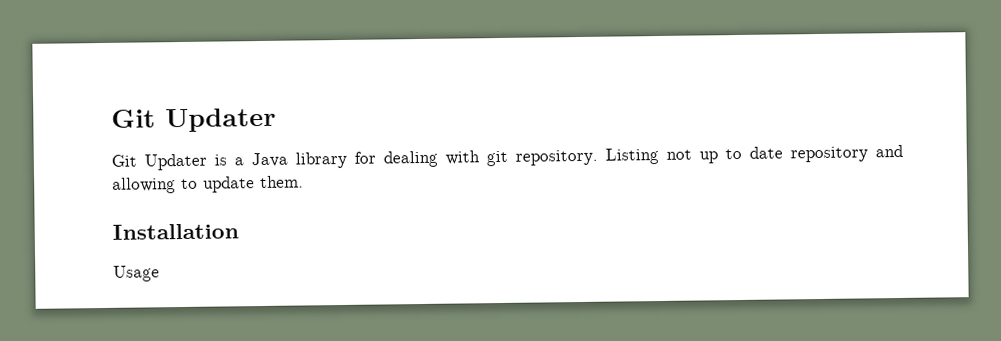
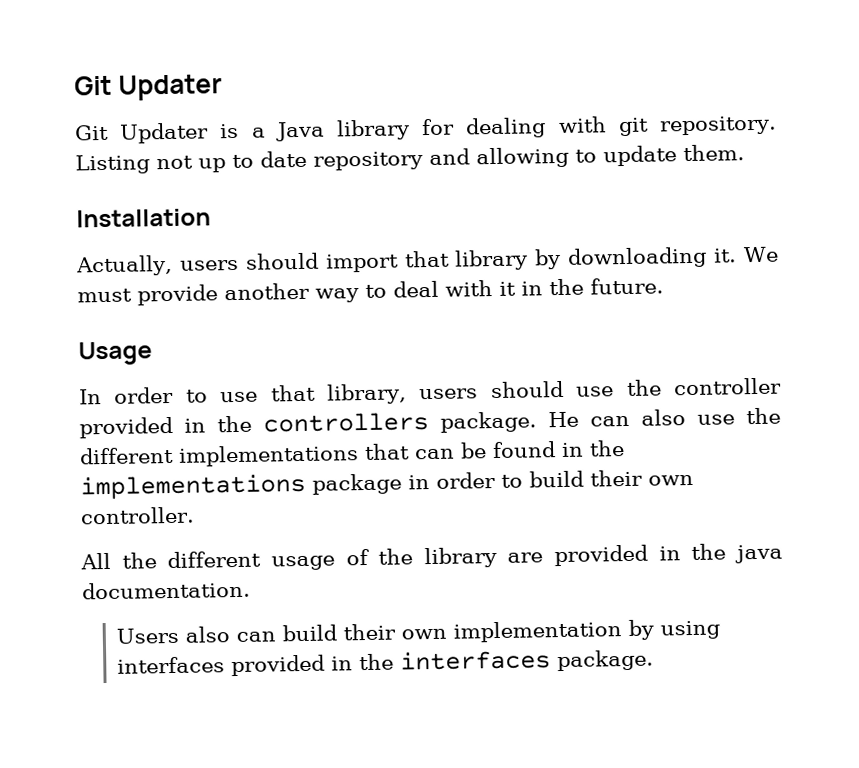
[113,265,160,282] Usage -> [75,246,780,277] [77,277,664,306] [78,341,152,366] [79,377,782,405] [79,407,781,439] [79,440,625,467] [80,469,694,500] [80,506,195,525] [80,543,783,571] [82,580,251,600] [116,619,721,644] [117,649,655,677] Actually, users should import that library by downloading it. We must provide another way to deal with it in the future. // Usage // In order to use that library, users should use the controller provided in the controllers package. He can also use the different implementations that can be found in the implementations package in order to build their own controller. // All the different usage of the library are provided in the java documentation. // Users also can build their own implementation by using interfaces provided in the interfaces package.

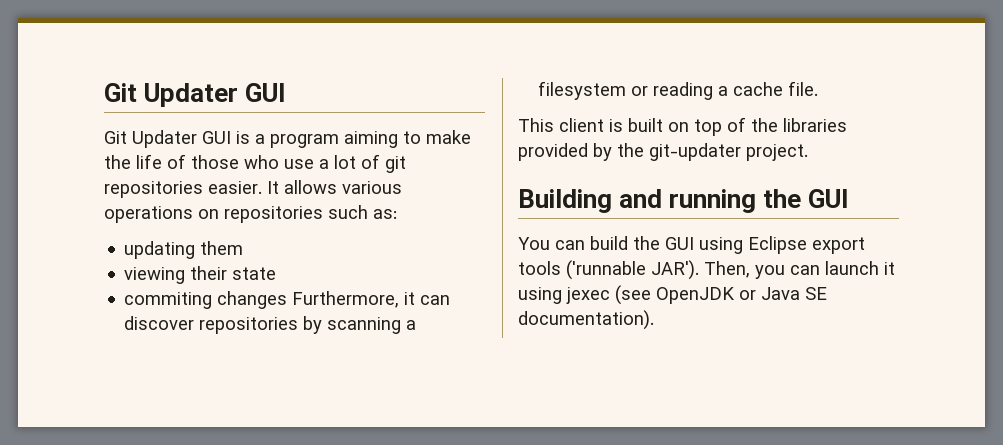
[74,74,223,101] [74,122,210,144] Git Updater // Git Updater -> [104,83,287,107] [104,130,231,148] Git Updater GUI // Git Updater GUI
[274,115,778,142] [75,144,745,175] [76,208,211,228] [75,246,780,277] [77,277,664,306] [78,341,152,366] [79,377,782,405] [79,407,781,439] [79,440,625,467] [80,469,694,500] [80,506,195,525] [80,543,783,571] [82,580,251,600] [116,619,721,644] [117,649,655,677] Java library for dealing with git repository. Listing not up to date repository and allowing to update them. // Installation // Actually, users should import that library by downloading it. We must provide another way to deal with it in the future. // Usage // In order to use that library, users should use the controller provided in the controllers package. He can also use the different implementations that can be found in the implementations package in order to build their own controller. // All the different usage of the library are provided in the java documentation. // Users also can build their own implementation by using interfaces provided in the interfaces package. -> [270,130,471,148] [104,154,406,173] [104,180,402,198] [104,205,397,223] [124,241,244,259] [124,266,277,284] [124,291,451,309] [124,316,417,334] [538,81,819,100] [518,117,847,136] [518,143,808,161] [518,189,850,213] [518,236,865,254] [518,260,895,280] [518,285,827,305] [518,310,654,330] program aiming to make the life of those who use a lot of git repositories easier. It allows various operations on repositories such as: // updating them // viewing their state // commiting changes Furthermore, it can discover repositories by scanning a filesystem or reading a cache file. // This client is built on top of the libraries provided by the git-updater project. // Building and running the GUI // You can build the GUI using Eclipse export tools ('runnable JAR'). Then, you can launch it using jexec (see OpenJDK or Java SE documentation).

